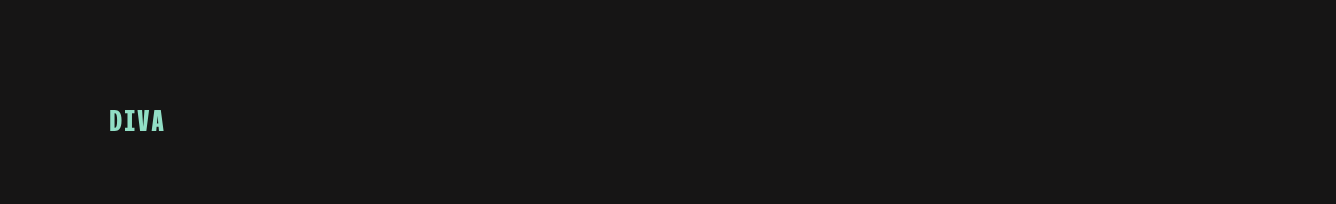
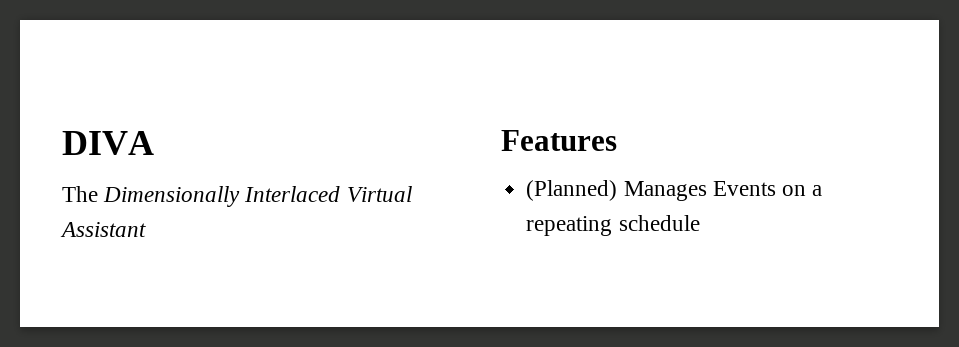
(165, 120) none -> [62,186,412,207] [60,222,146,237] [501,130,617,151] [526,180,823,201] [526,215,700,236] // The Dimensionally Interlaced Virtual Assistant // Features // (Planned) Manages Events on a repeating schedule

